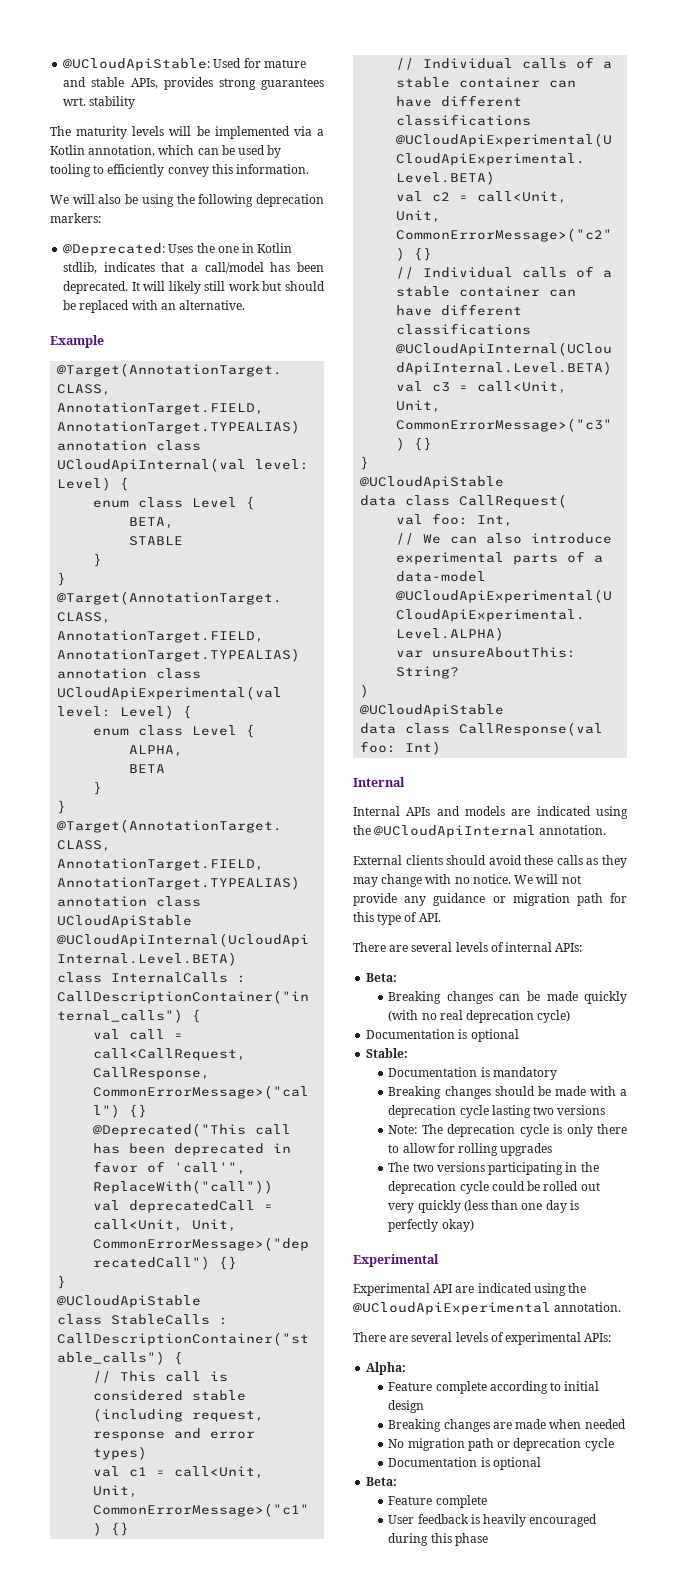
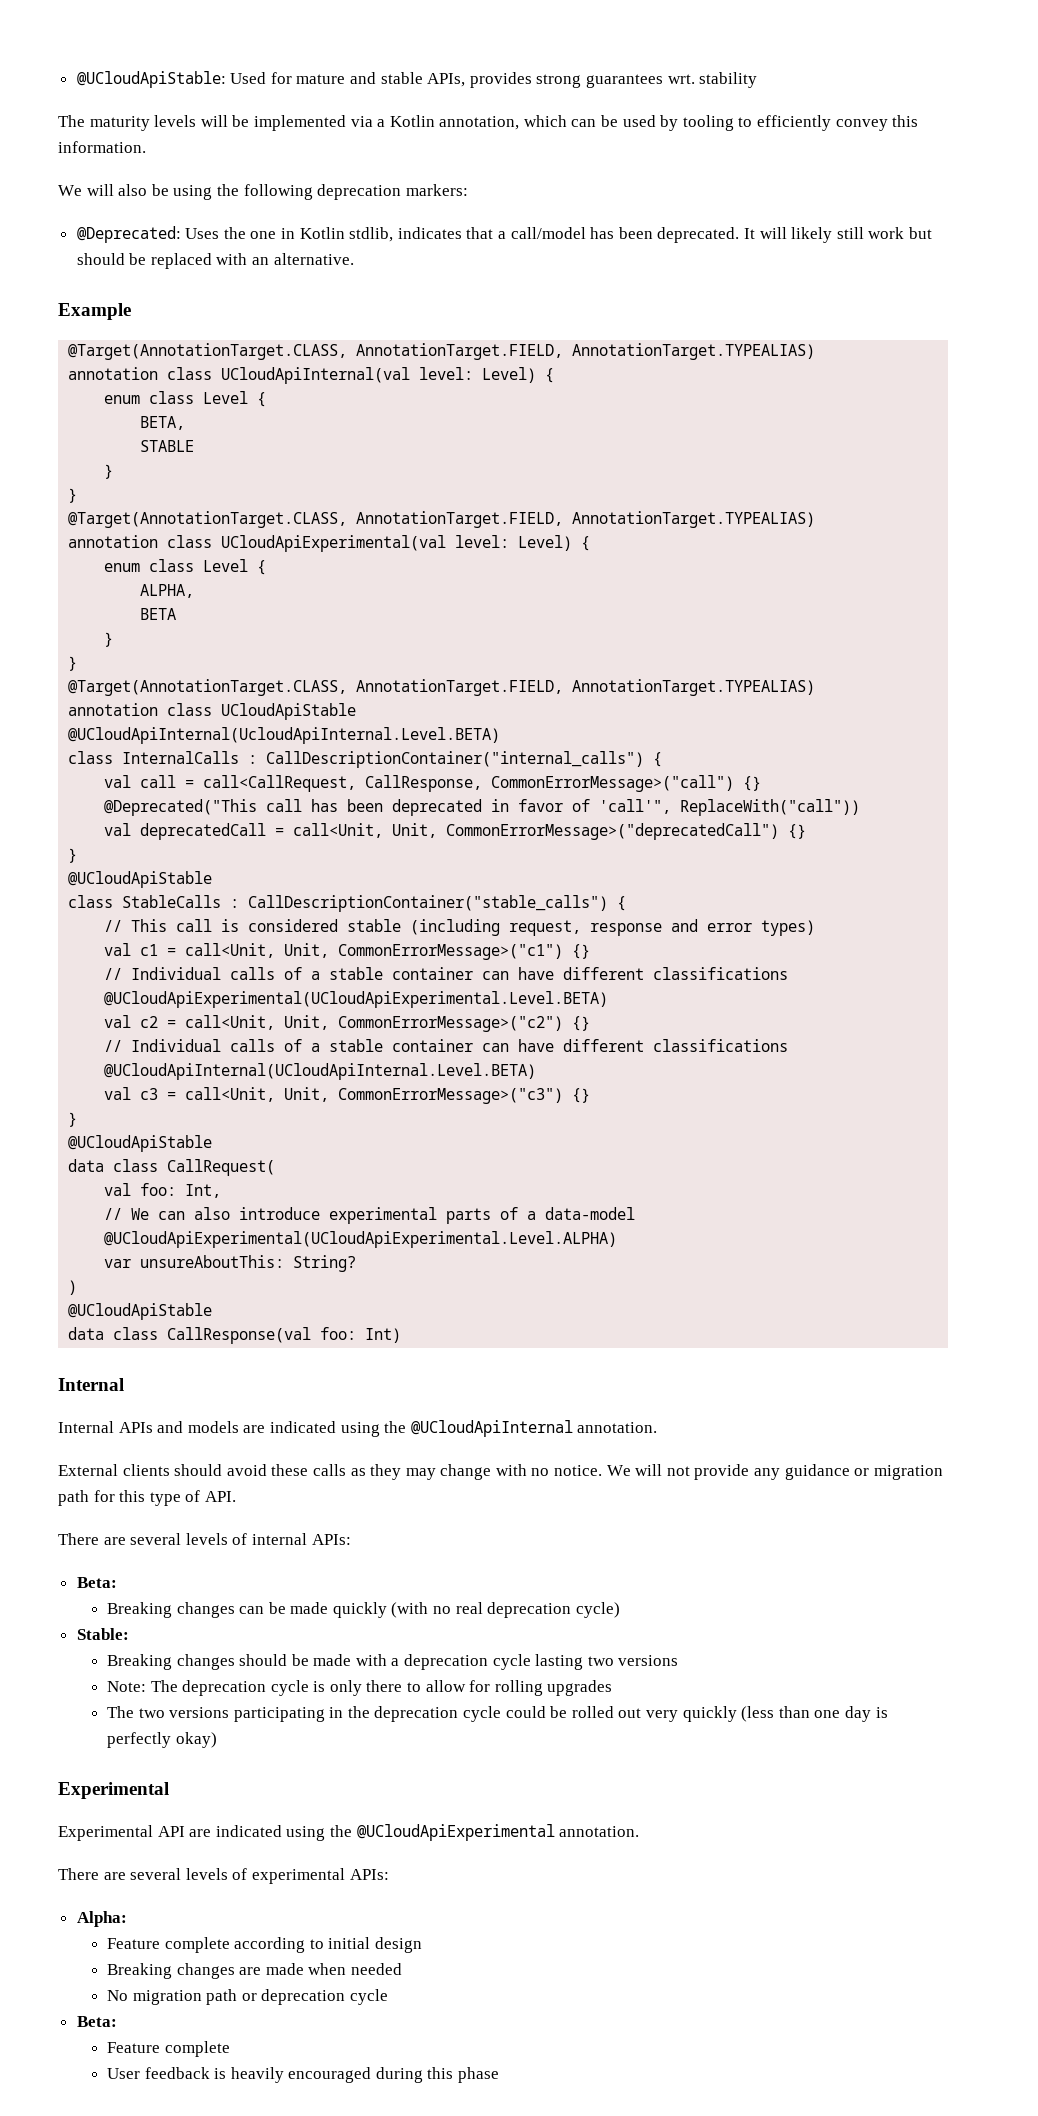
[366,1029,519,1042] [366,1048,409,1058] [388,1067,557,1080] Documentation is optional // Stable: // Documentation is mandatory -> [76,1628,129,1640] Stable:
[388,1457,541,1470] // Documentation is optional -> (388, 1997) none

